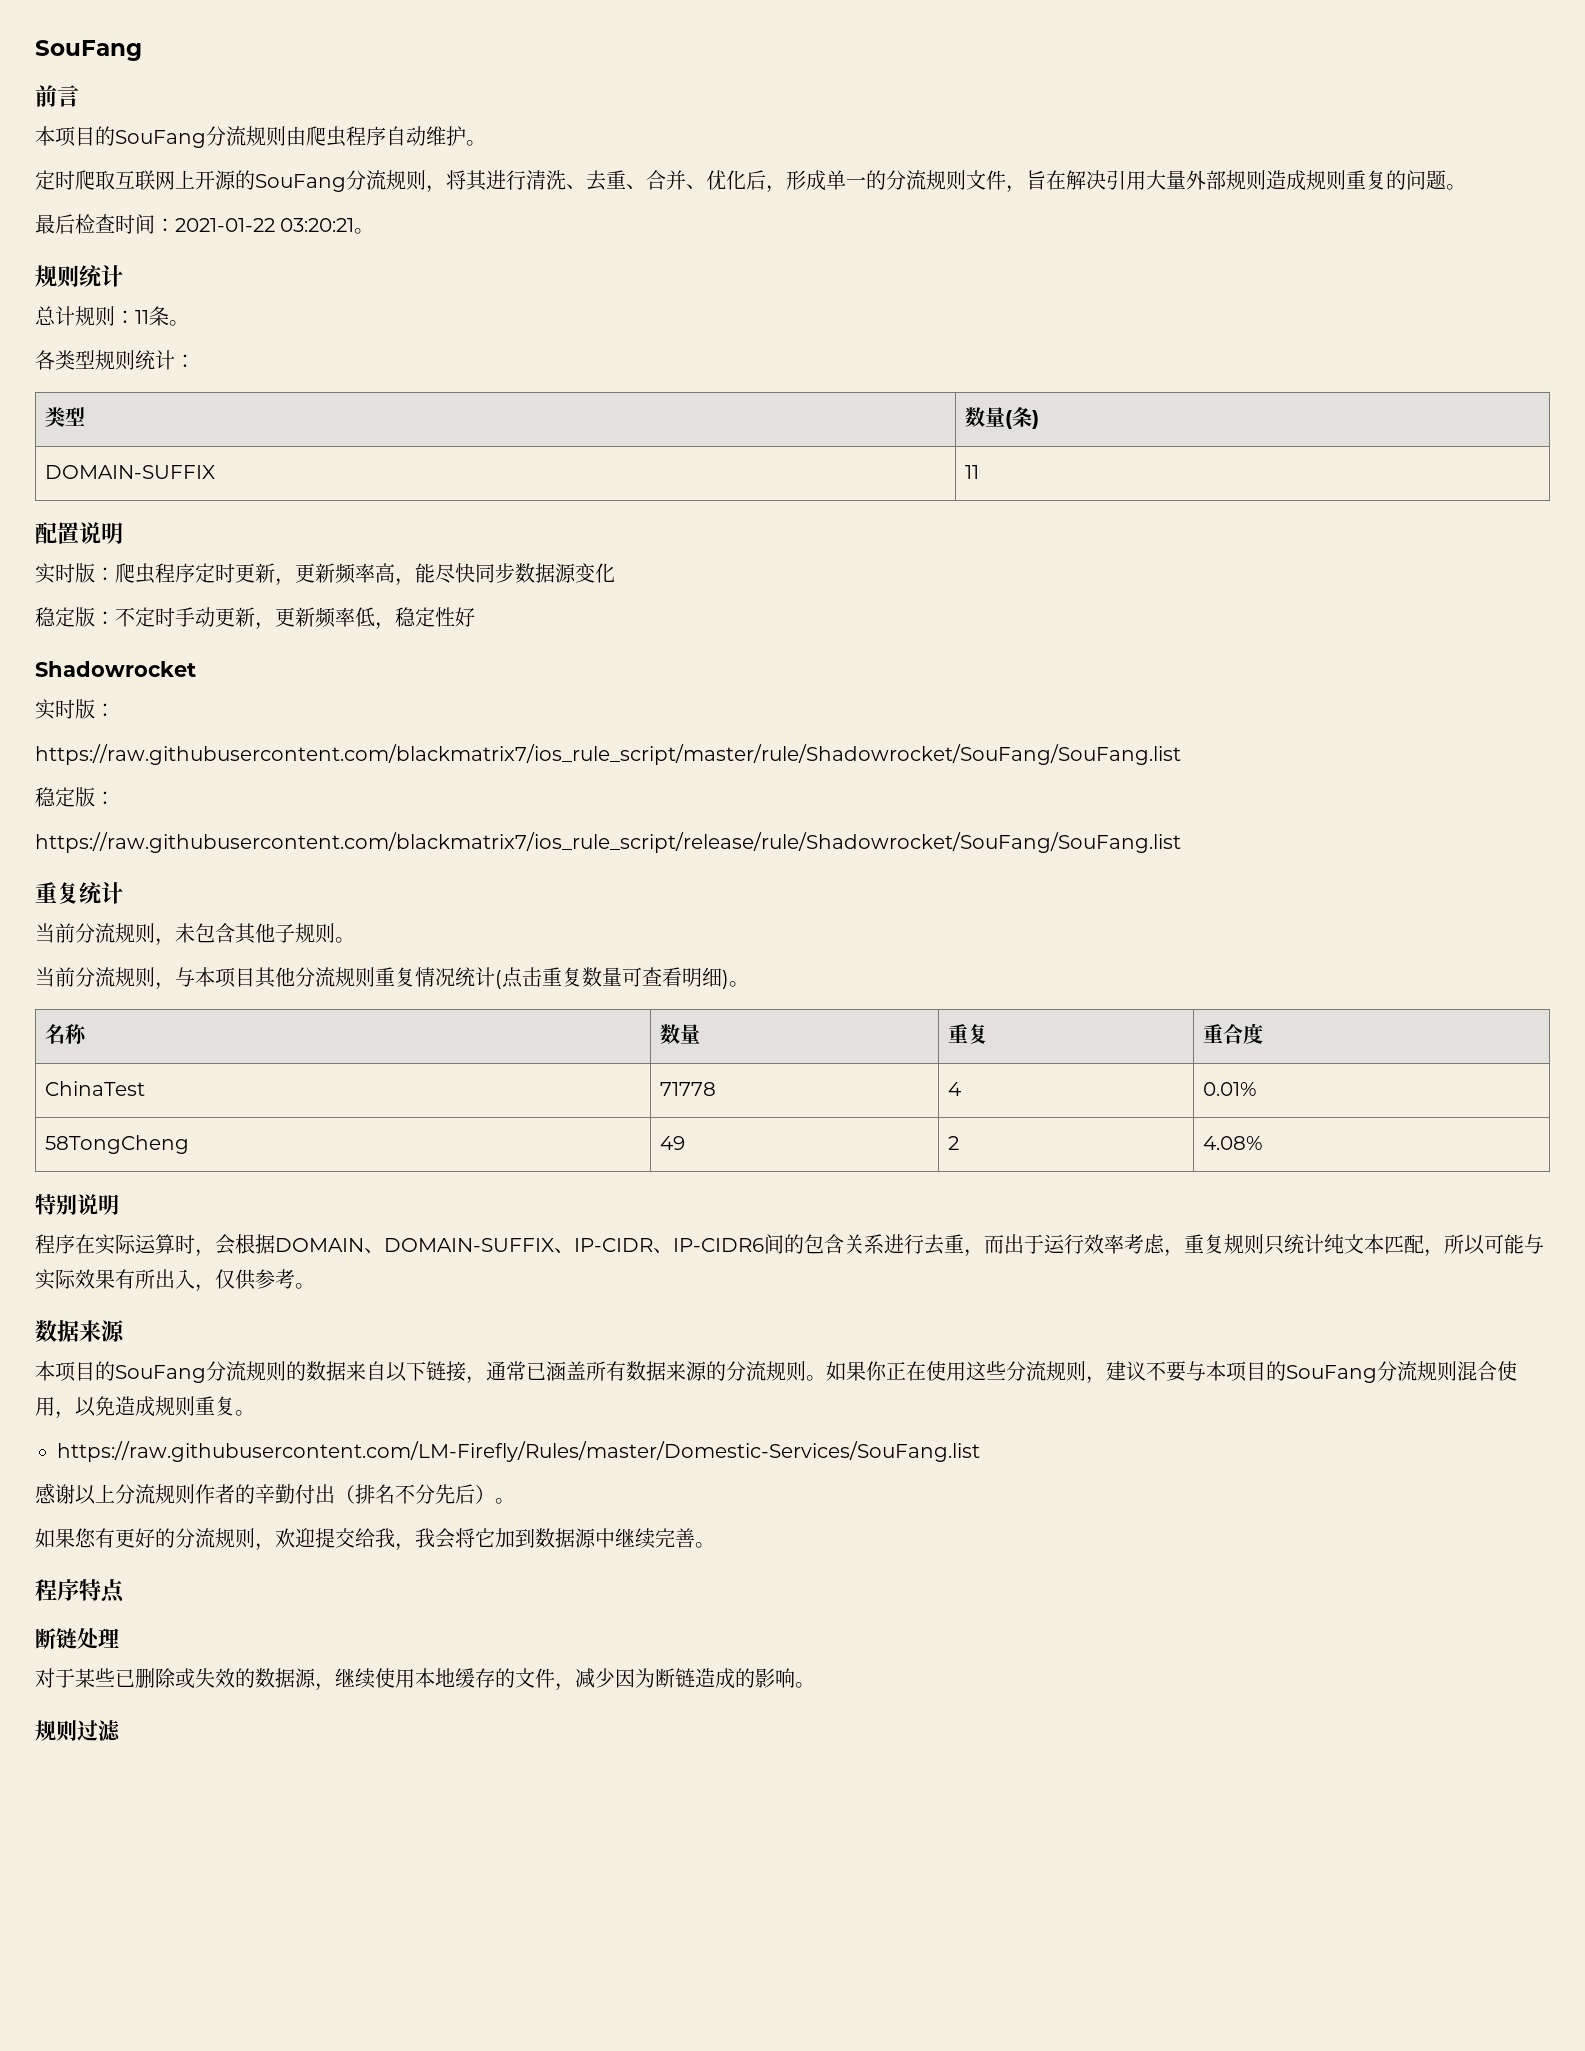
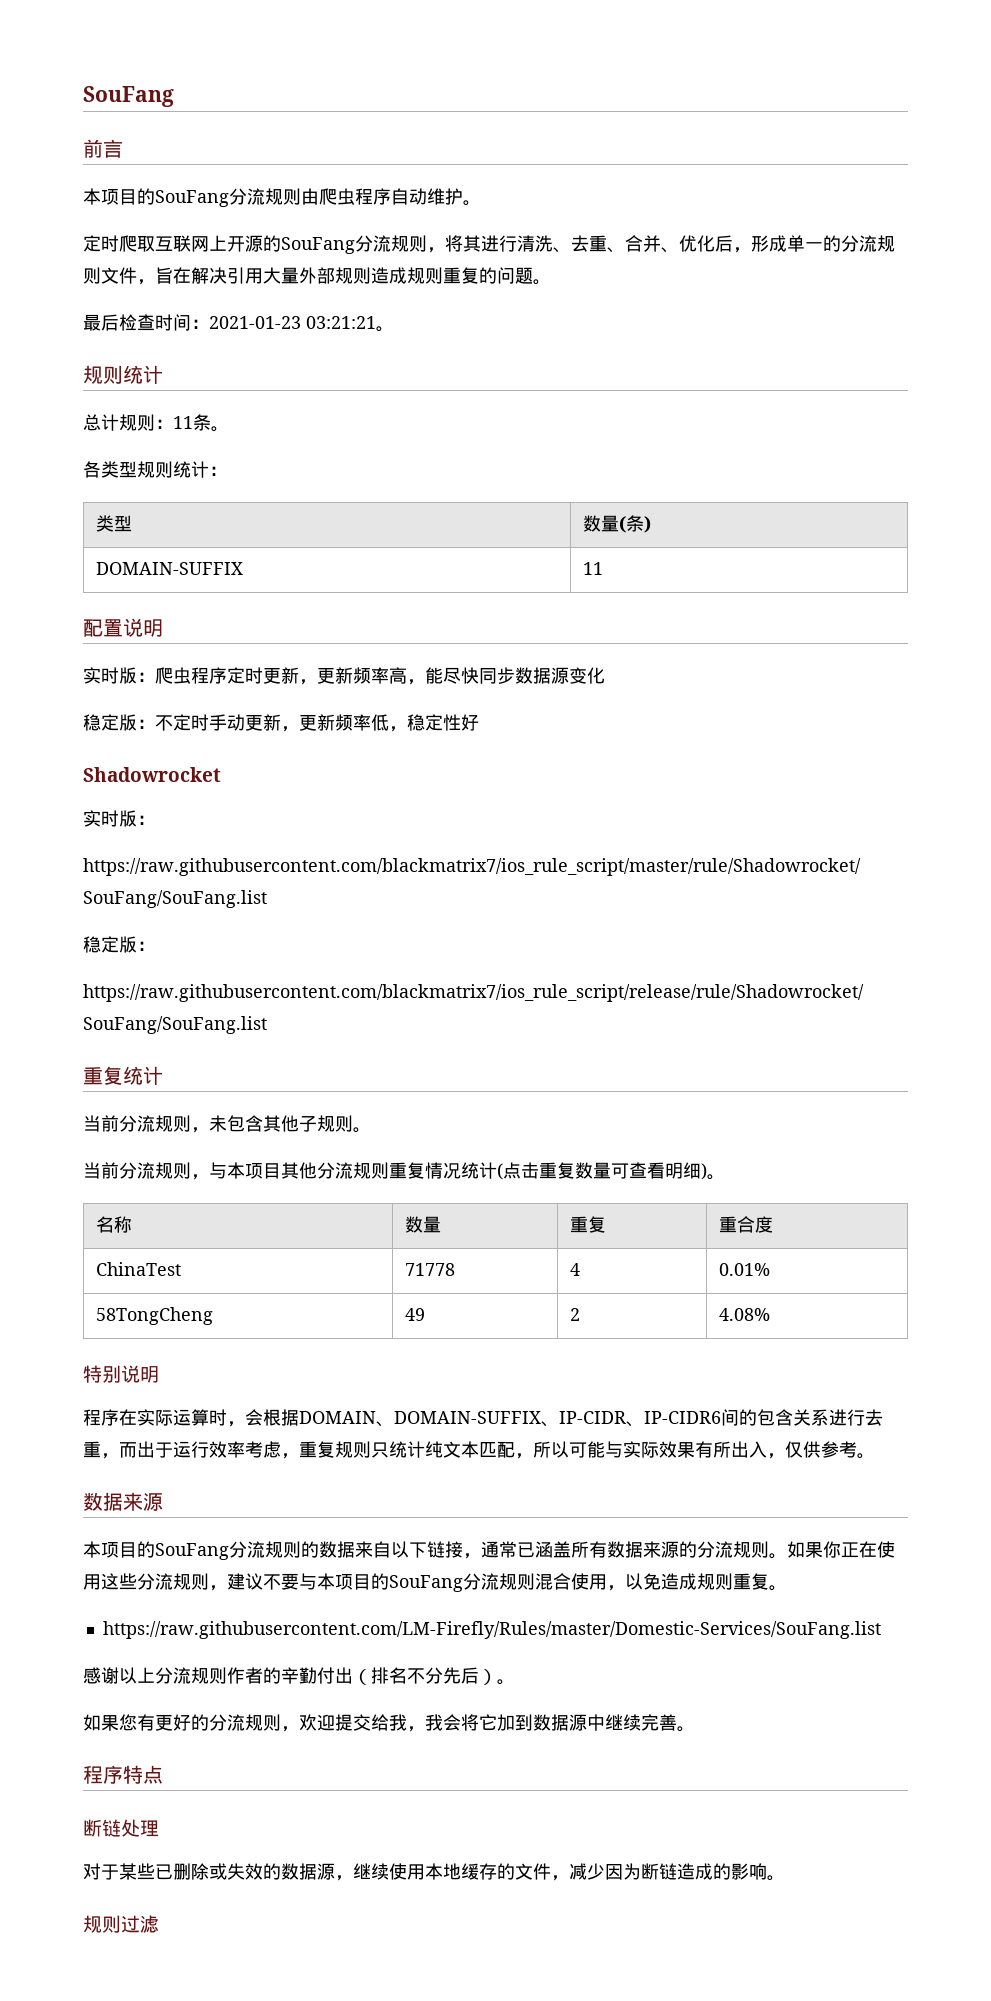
[175,218,355,232] 2021-01-22 03:20:21 -> [209,316,376,329] 2021-01-23 03:21:21

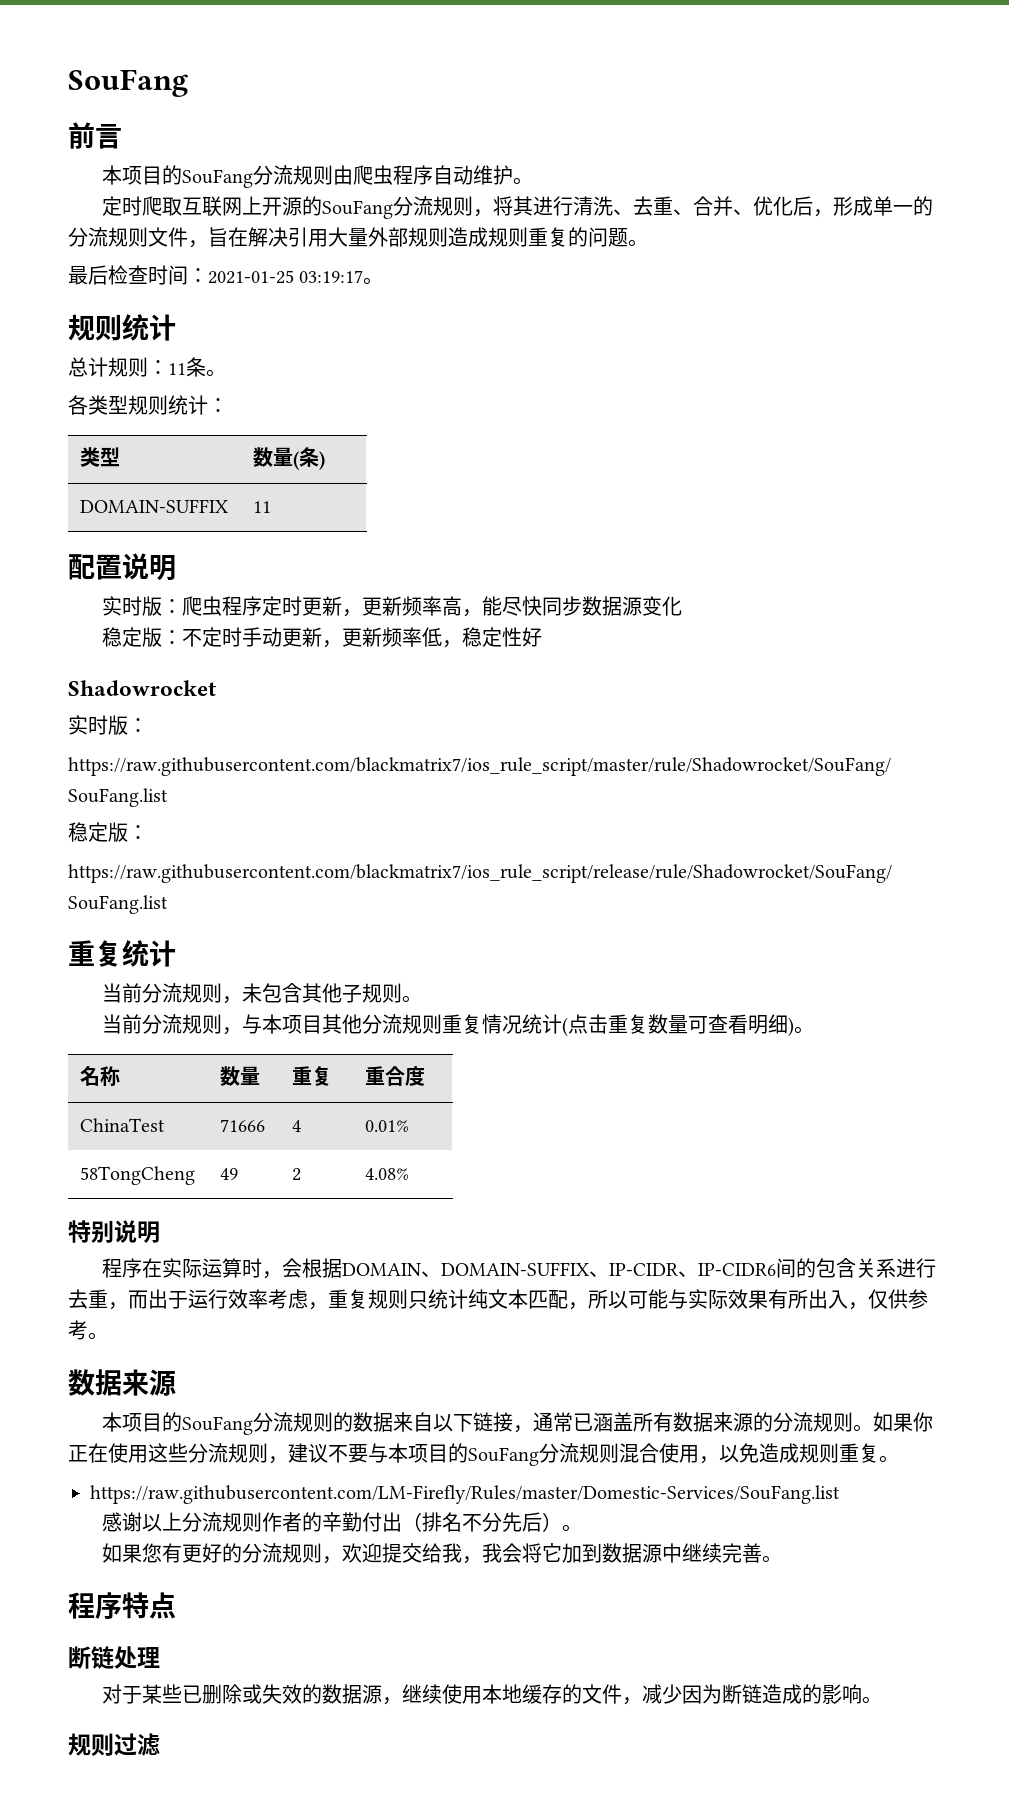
[209,316,376,329] 2021-01-23 03:21:21 -> [208,270,364,284] 2021-01-25 03:19:17
[404,1263,455,1276] 71778 -> [220,1119,266,1132] 71666

